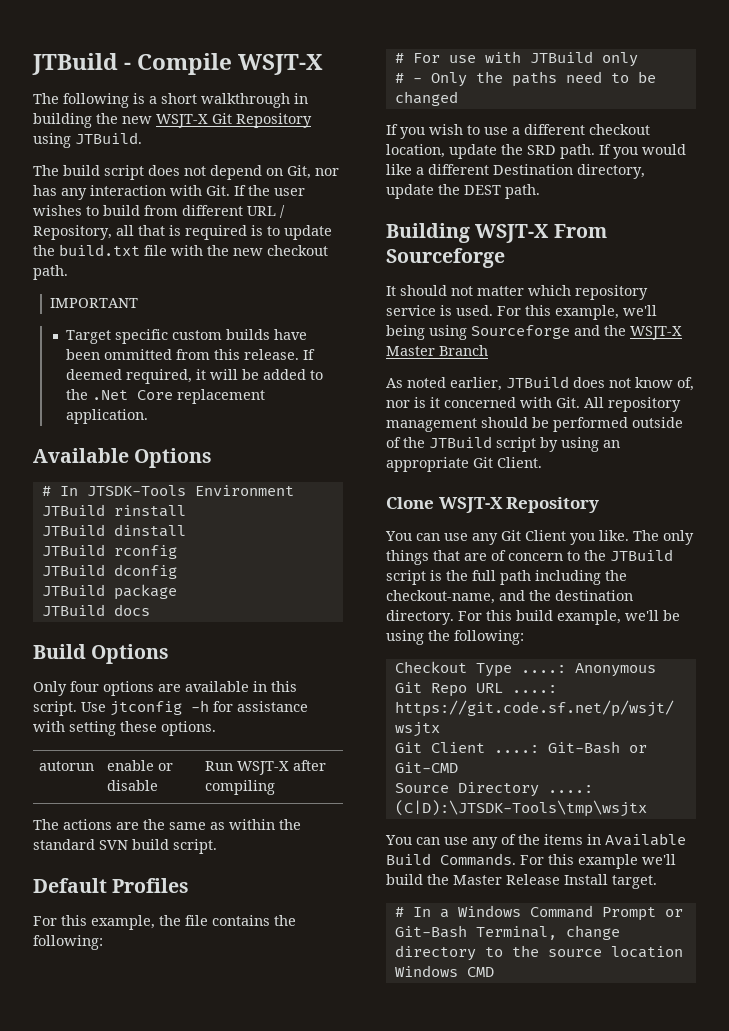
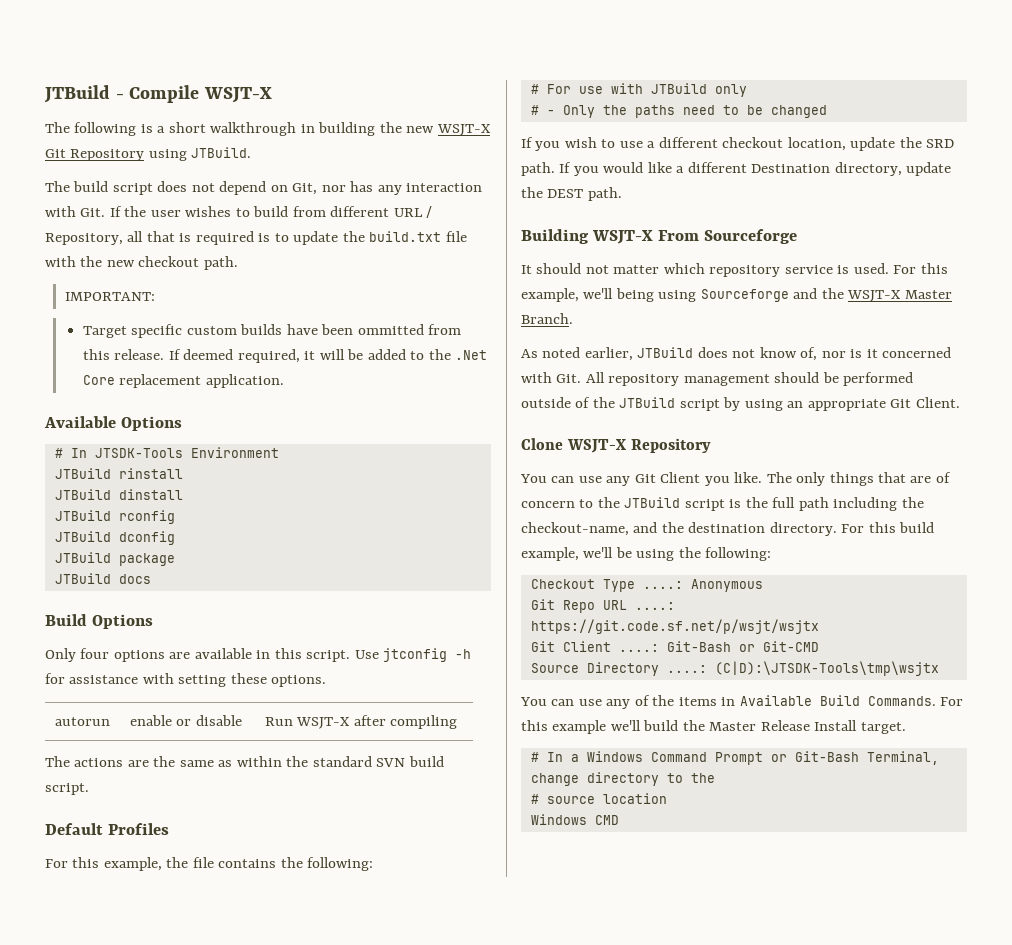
[50,298,139,308] IMPORTANT -> [64,292,155,301] IMPORTANT:
[439,345,488,356] Branch -> [521,313,573,324] Branch.
(539, 951) none -> [530,794,539,804] // #

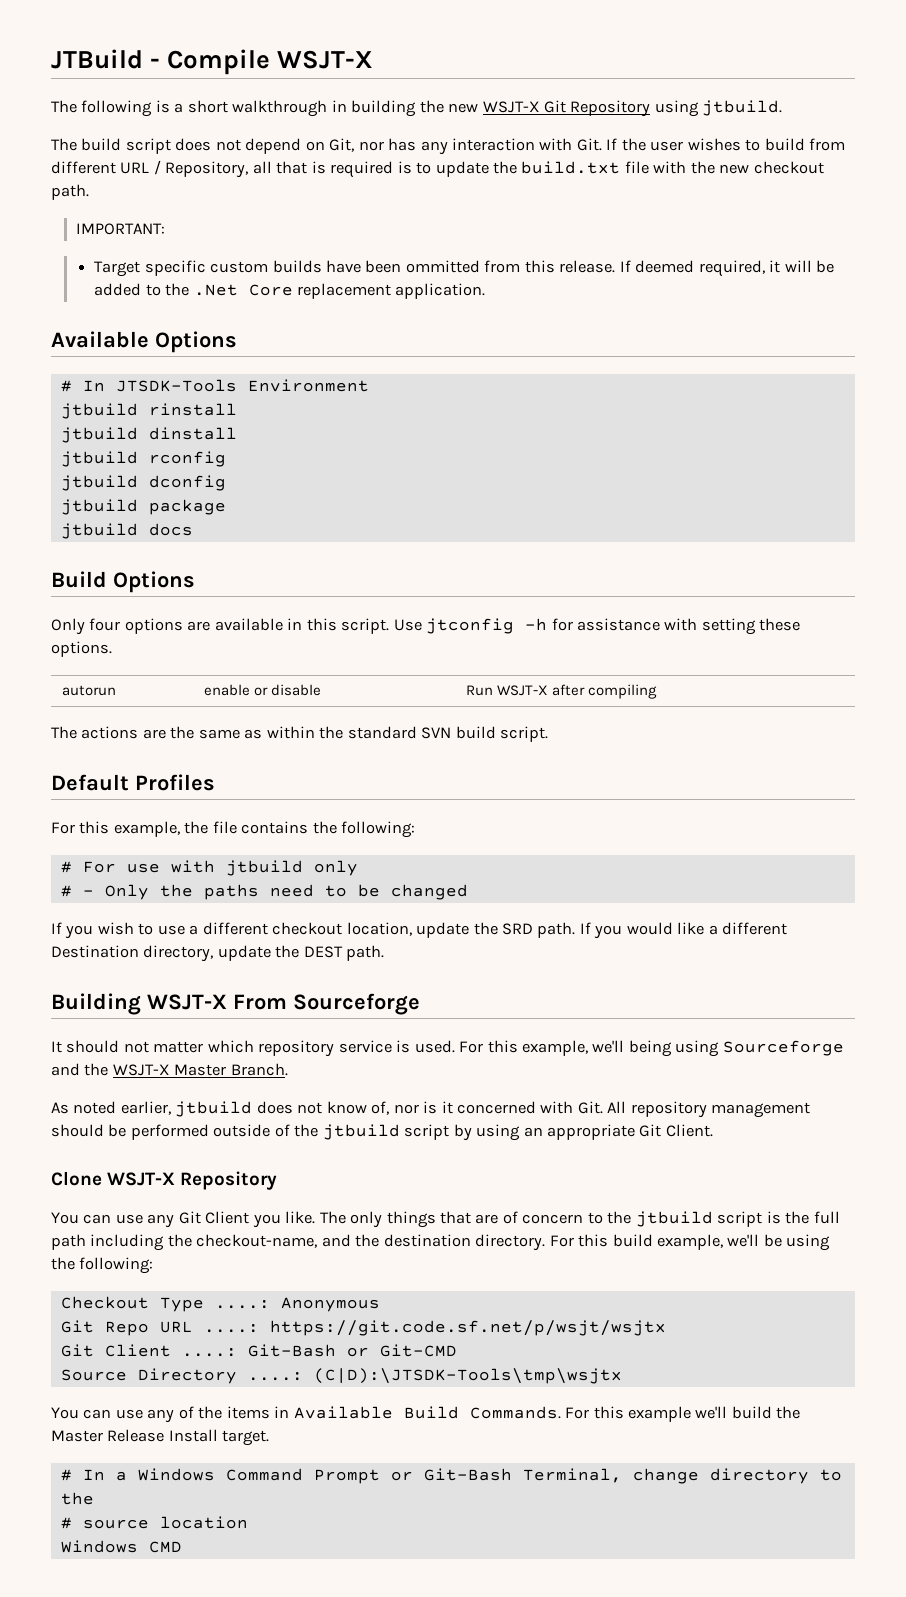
[191,147,252,158] JTBuild. -> [702,100,783,116] jtbuild.
[54,468,111,479] JTBuild -> [60,403,138,419] jtbuild
[54,489,111,500] JTBuild -> [60,427,138,443] jtbuild
[54,510,111,521] JTBuild -> [60,451,138,467] jtbuild
[54,531,111,542] JTBuild -> [60,475,138,491] jtbuild
[54,552,111,563] JTBuild -> [60,499,138,515] jtbuild
[54,573,111,584] JTBuild -> [60,523,138,539] jtbuild
[650,83,707,94] JTBuild -> [225,860,303,876] jtbuild
[637,347,694,358] JTBuild -> [175,1101,253,1117] jtbuild
[619,397,676,408] JTBuild -> [322,1124,400,1140] jtbuild
[624,497,681,508] JTBuild -> [635,1211,713,1227] jtbuild

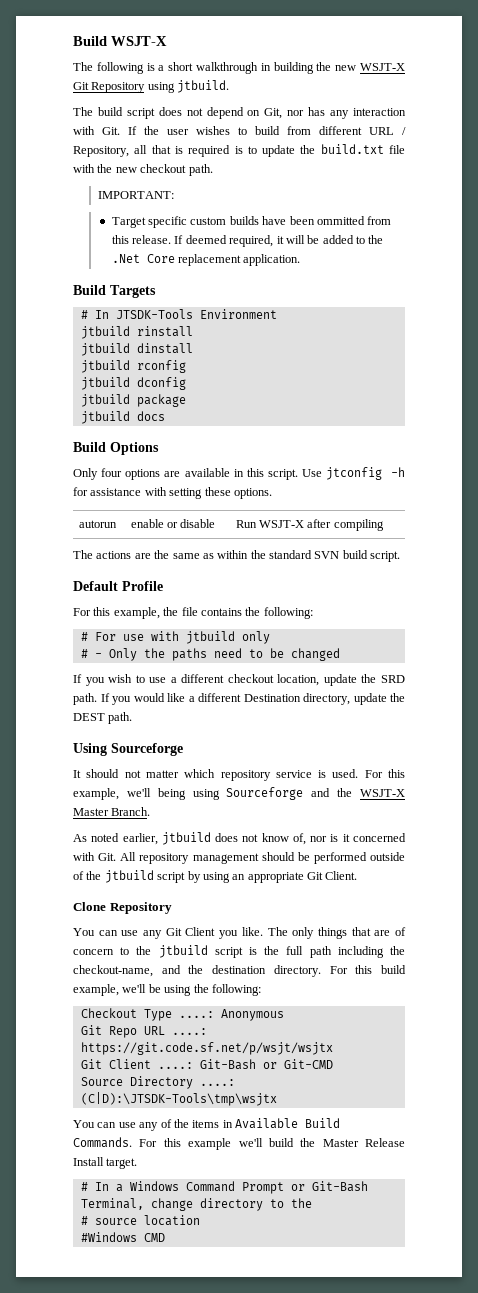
[51,49,271,75] JTBuild - Compile -> [73,36,107,46] Build
[51,331,237,353] Available Options -> [73,285,156,298] Build Targets
[135,774,215,791] Profiles -> [122,581,163,591] Profile
[51,993,287,1015] Building WSJT-X From -> [73,743,107,756] Using
[107,1172,176,1186] WSJT-X -> (106, 906) none
[60,1540,138,1553] Windows -> [80,1232,137,1242] #Windows

